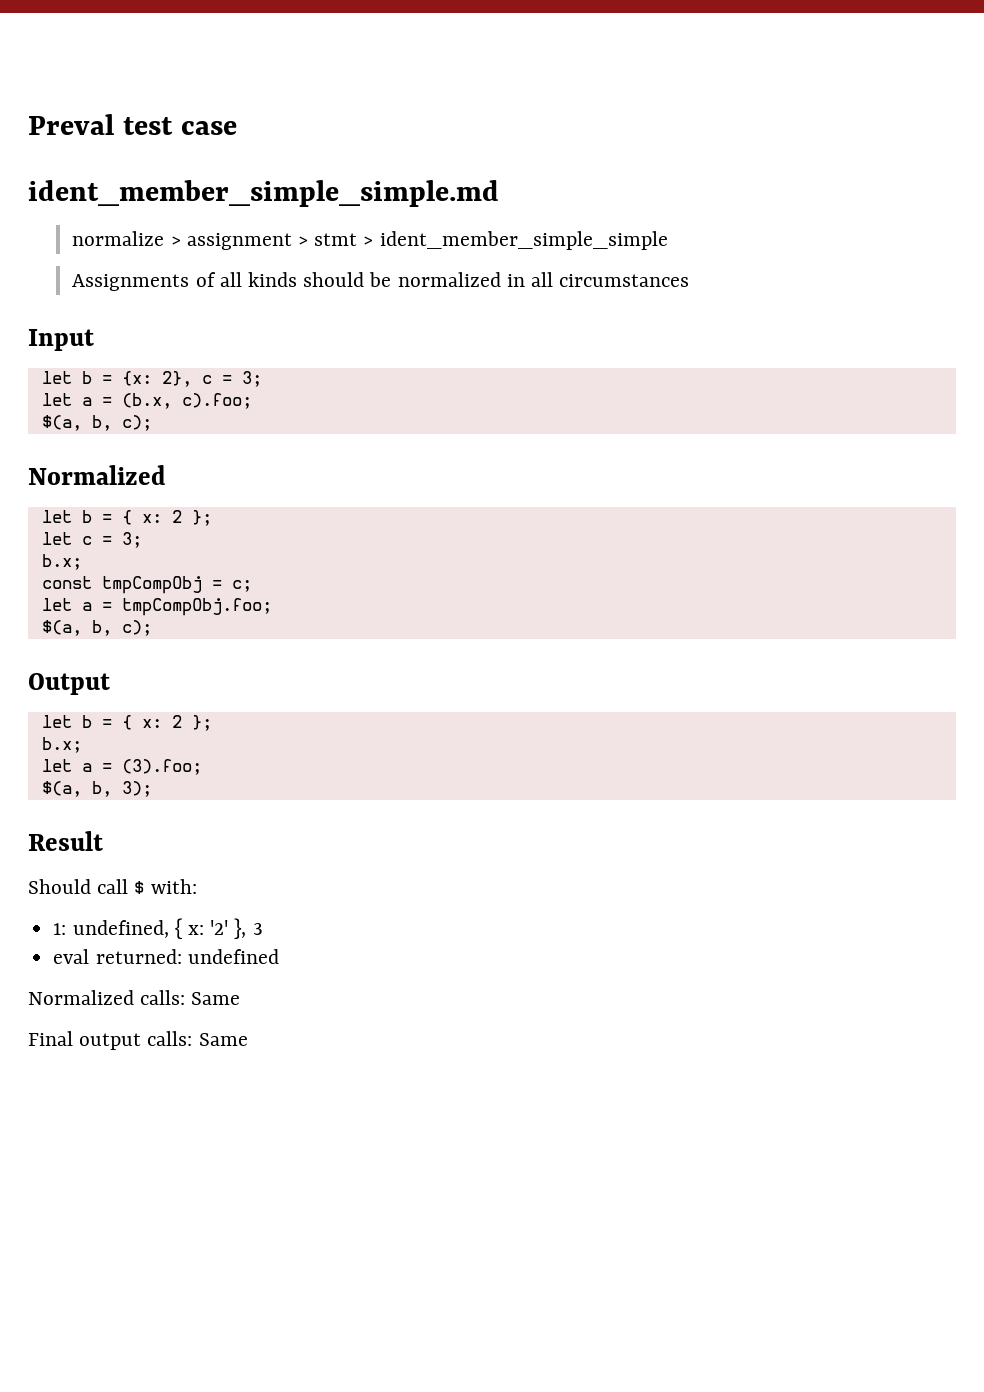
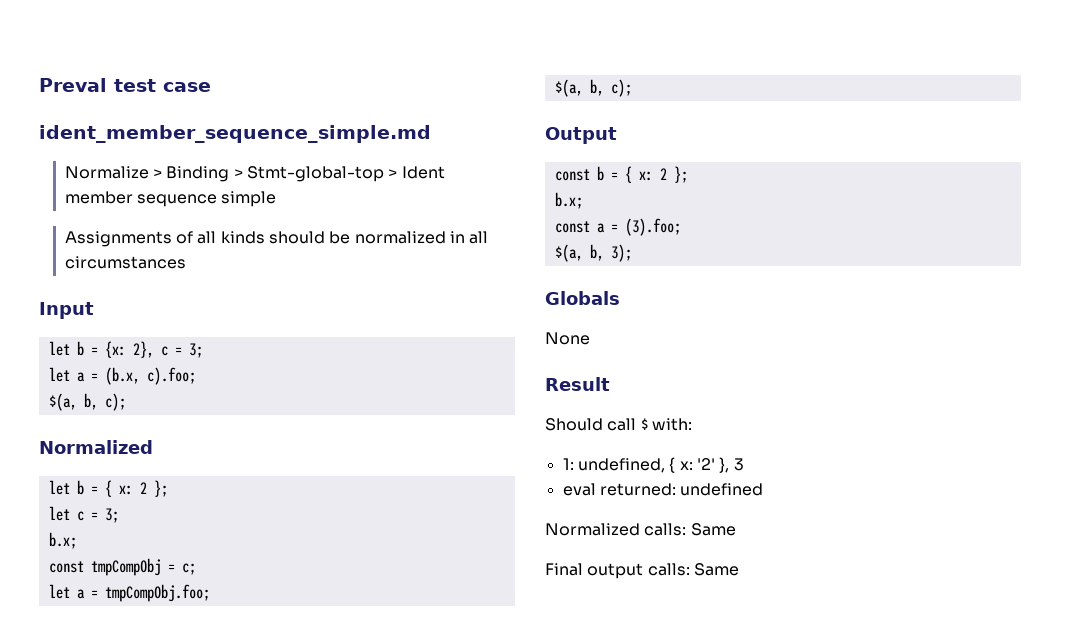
[28,180,499,207] [72,231,668,250] ident_member_simple_simple.md // normalize > assignment > stmt > ident_member_simple_simple -> [39,125,431,143] [64,166,445,182] [64,191,277,207] ident_member_sequence_simple.md // Normalize > Binding > Stmt-global-top > Ident member sequence simple
[41,715,72,728] let -> [554,169,590,181] const
[41,759,72,772] let -> [554,221,590,233] const
(152, 789) none -> [545,291,620,305] [545,332,590,345] // Globals // None

